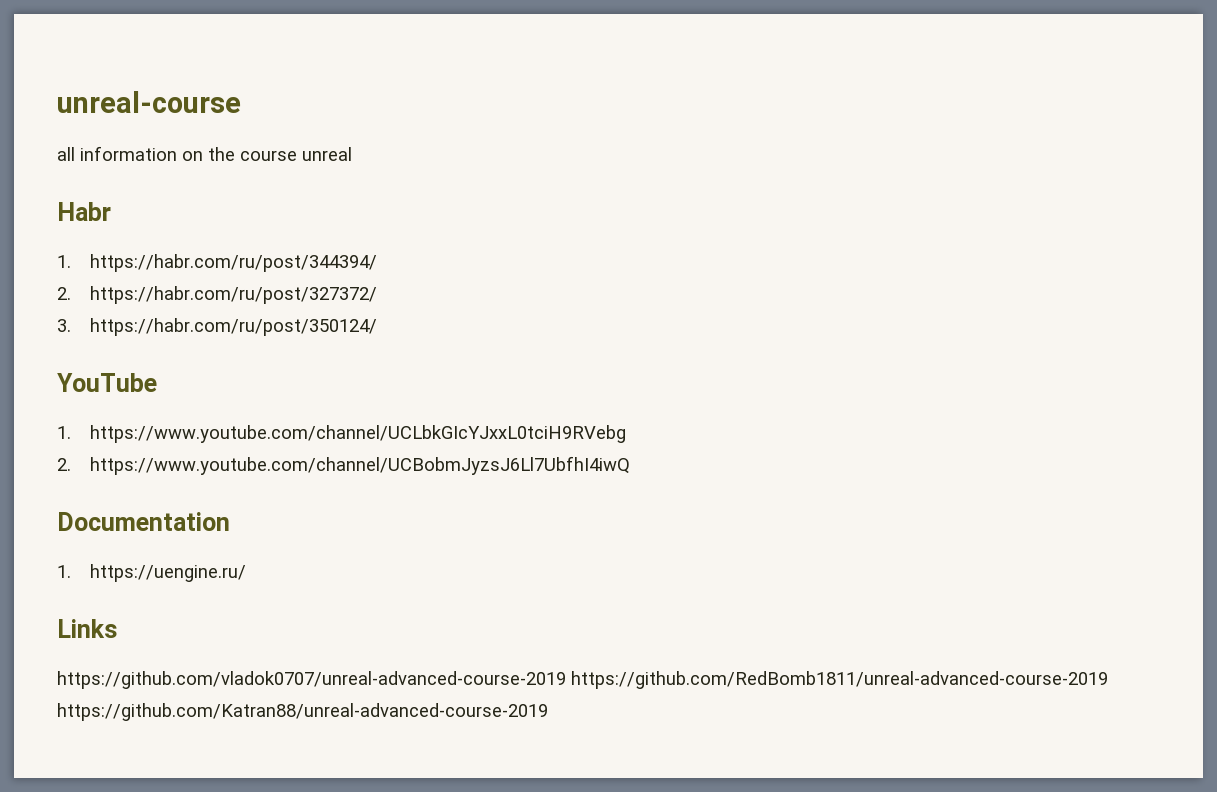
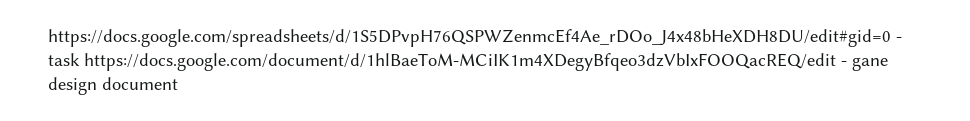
[57,91,241,113] [57,146,352,161] [57,202,111,221] [57,254,378,272] [57,286,378,304] [57,318,378,336] [57,373,157,392] [57,425,627,443] [57,456,631,475] [57,512,230,531] [57,564,247,582] [57,619,117,638] [57,671,1108,689] [57,703,548,721] unreal-course // all information on the course unreal // Habr // 1. https://habr.com/ru/post/344394/ // 2. https://habr.com/ru/post/327372/ // 3. https://habr.com/ru/post/350124/ // YouTube // 1. https://www.youtube.com/channel/UCLbkGIcYJxxL0tciH9RVebg // 2. https://www.youtube.com/channel/UCBobmJyzsJ6Ll7UbfhI4iwQ // Documentation // 1. https://uengine.ru/ // Links // https://github.com/vladok0707/unreal-advanced-course-2019 https://github.com/RedBomb1811/unreal-advanced-course-2019 https://github.com/Katran88/unreal-advanced-course-2019 -> [48,29,902,47] [48,53,888,71] [48,77,178,95] https://docs.google.com/spreadsheets/d/1S5DPvpH76QSPWZenmcEf4Ae_rDOo_J4x48bHeXDH8DU/edit#gid=0 - task https://docs.google.com/document/d/1hlBaeToM-MCiIK1m4XDegyBfqeo3dzVbIxFOOQacREQ/edit - gane design document

